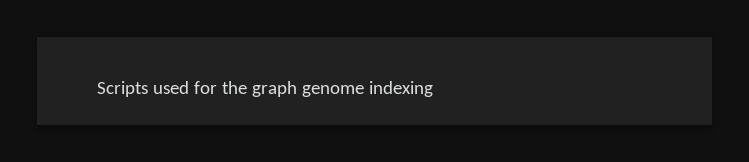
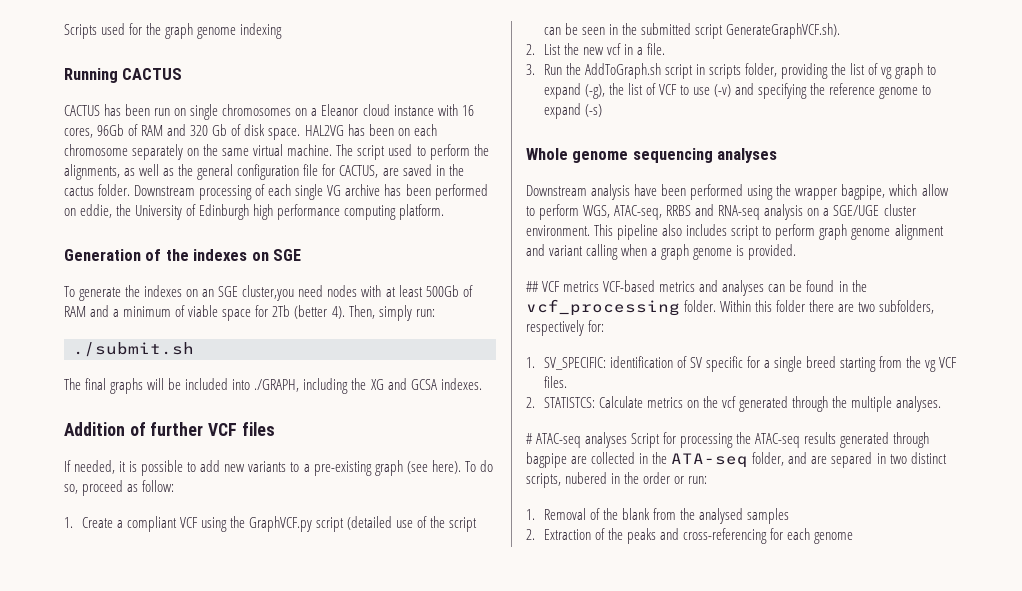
(433, 89) none -> [64,68,183,83] [64,104,474,120] [64,124,437,140] [64,144,489,160] [64,164,464,180] [64,184,488,200] [64,204,445,220] [64,249,302,261] [64,285,473,301] [64,305,435,321] [73,342,194,357] [64,378,482,394] [64,422,275,436] [64,460,493,476] [64,480,175,496] [64,516,478,532] [543,23,841,39] [526,43,666,55] [526,63,937,79] [543,83,932,99] [543,103,602,119] [526,148,778,163] [526,184,949,200] [526,204,916,220] [526,224,944,240] [526,244,797,260] [526,280,867,296] [526,299,935,316] [526,320,605,336] [526,356,958,372] [543,376,567,388] [526,396,942,412] [526,432,930,448] [526,452,947,468] [526,472,708,488] [526,508,790,524] [526,528,854,544] // Running CACTUS // CACTUS has been run on single chromosomes on a Eleanor cloud instance with 16 cores, 96Gb of RAM and 320 Gb of disk space. HAL2VG has been on each chromosome separately on the same virtual machine. The script used to perform the alignments, as well as the general configuration file for CACTUS, are saved in the cactus folder. Downstream processing of each single VG archive has been performed on eddie, the University of Edinburgh high performance computing platform. // Generation of the indexes on SGE // To generate the indexes on an SGE cluster,you need nodes with at least 500Gb of RAM and a minimum of viable space for 2Tb (better 4). Then, simply run: // ./submit.sh // The final graphs will be included into ./GRAPH, including the XG and GCSA indexes. // Addition of further VCF files // If needed, it is possible to add new variants to a pre-existing graph (see here). To do so, proceed as follow: // 1. Create a compliant VCF using the GraphVCF.py script (detailed use of the script can be seen in the submitted script GenerateGraphVCF.sh). // 2. List the new vcf in a file. // 3. Run the AddToGraph.sh script in scripts folder, providing the list of vg graph to expand (-g), the list of VCF to use (-v) and specifying the reference genome to expand (-s) // Whole genome sequencing analyses // Downstream analysis have been performed using the wrapper bagpipe, which allow to perform WGS, ATAC-seq, RRBS and RNA-seq analysis on a SGE/UGE cluster environment. This pipeline also includes script to perform graph genome alignment and variant calling when a graph genome is provided. // ## VCF metrics VCF-based metrics and analyses can be found in the vcf_processing folder. Within this folder there are two subfolders, respectively for: // 1. SV_SPECIFIC: identification of SV specific for a single breed starting from the vg VCF files. // 2. STATISTCS: Calculate metrics on the vcf generated through the multiple analyses. // # ATAC-seq analyses Script for processing the ATAC-seq results generated through bagpipe are collected in the ATA-seq folder, and are separed in two distinct scripts, nubered in the order or run: // 1. Removal of the blank from the analysed samples // 2. Extraction of the peaks and cross-referencing for each genome

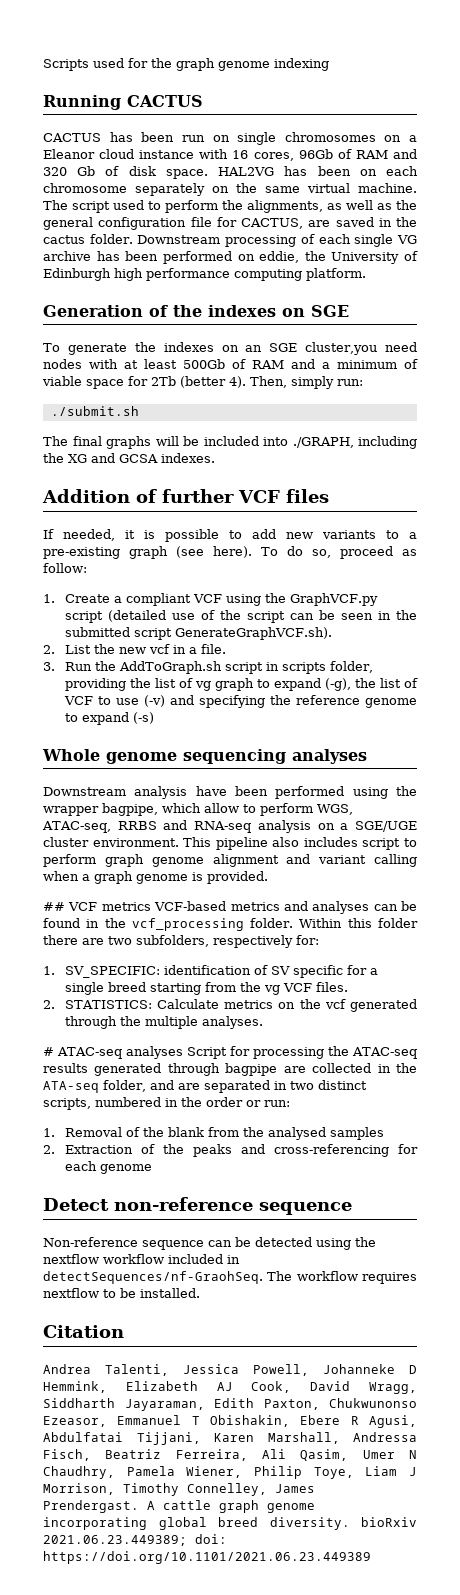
[543,397,595,408] STATISTCS: -> [64,1000,152,1009] STATISTICS:
[831,452,873,468] separed -> [203,1080,270,1093] separated
[565,472,608,484] nubered -> [95,1097,161,1107] numbered
(854, 538) none -> [43,1197,352,1215] [43,1237,376,1250] [43,1254,240,1264] [43,1271,417,1284] [43,1288,200,1298] [43,1325,124,1338] [43,1364,417,1376] [43,1381,418,1394] [43,1398,417,1411] [43,1415,417,1428] [43,1432,417,1445] [43,1449,417,1461] [43,1466,418,1479] [43,1483,315,1496] [43,1500,315,1513] [43,1517,417,1530] [43,1534,227,1546] [43,1551,371,1564] // Detect non-reference sequence // Non-reference sequence can be detected using the nextflow workflow included in detectSequences/nf-GraohSeq. The workflow requires nextflow to be installed. // Citation // Andrea Talenti, Jessica Powell, Johanneke D Hemmink, Elizabeth AJ Cook, David Wragg, Siddharth Jayaraman, Edith Paxton, Chukwunonso Ezeasor, Emmanuel T Obishakin, Ebere R Agusi, Abdulfatai Tijjani, Karen Marshall, Andressa Fisch, Beatriz Ferreira, Ali Qasim, Umer N Chaudhry, Pamela Wiener, Philip Toye, Liam J Morrison, Timothy Connelley, James Prendergast. A cattle graph genome incorporating global breed diversity. bioRxiv 2021.06.23.449389; doi: https://doi.org/10.1101/2021.06.23.449389

